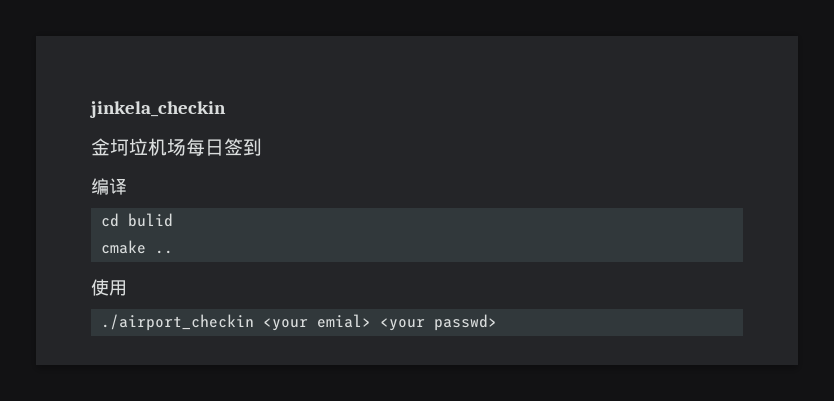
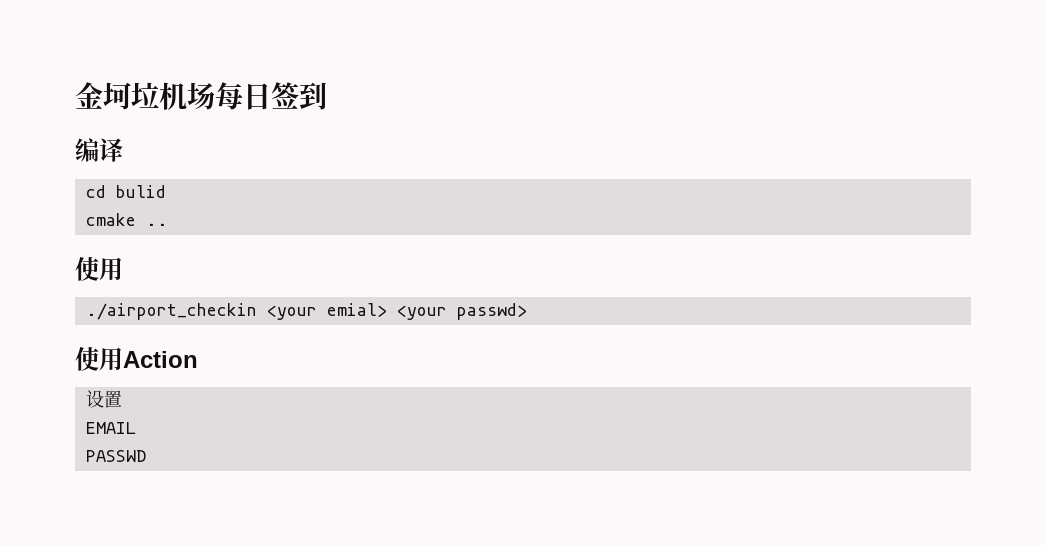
[90,101,226,118] jinkela_checkin // -> (75, 95) none
(497, 322) none -> [75,346,198,371] [85,390,122,408] [85,422,136,434] [85,450,147,462] // 使用Action // 设置 // EMAIL // PASSWD

